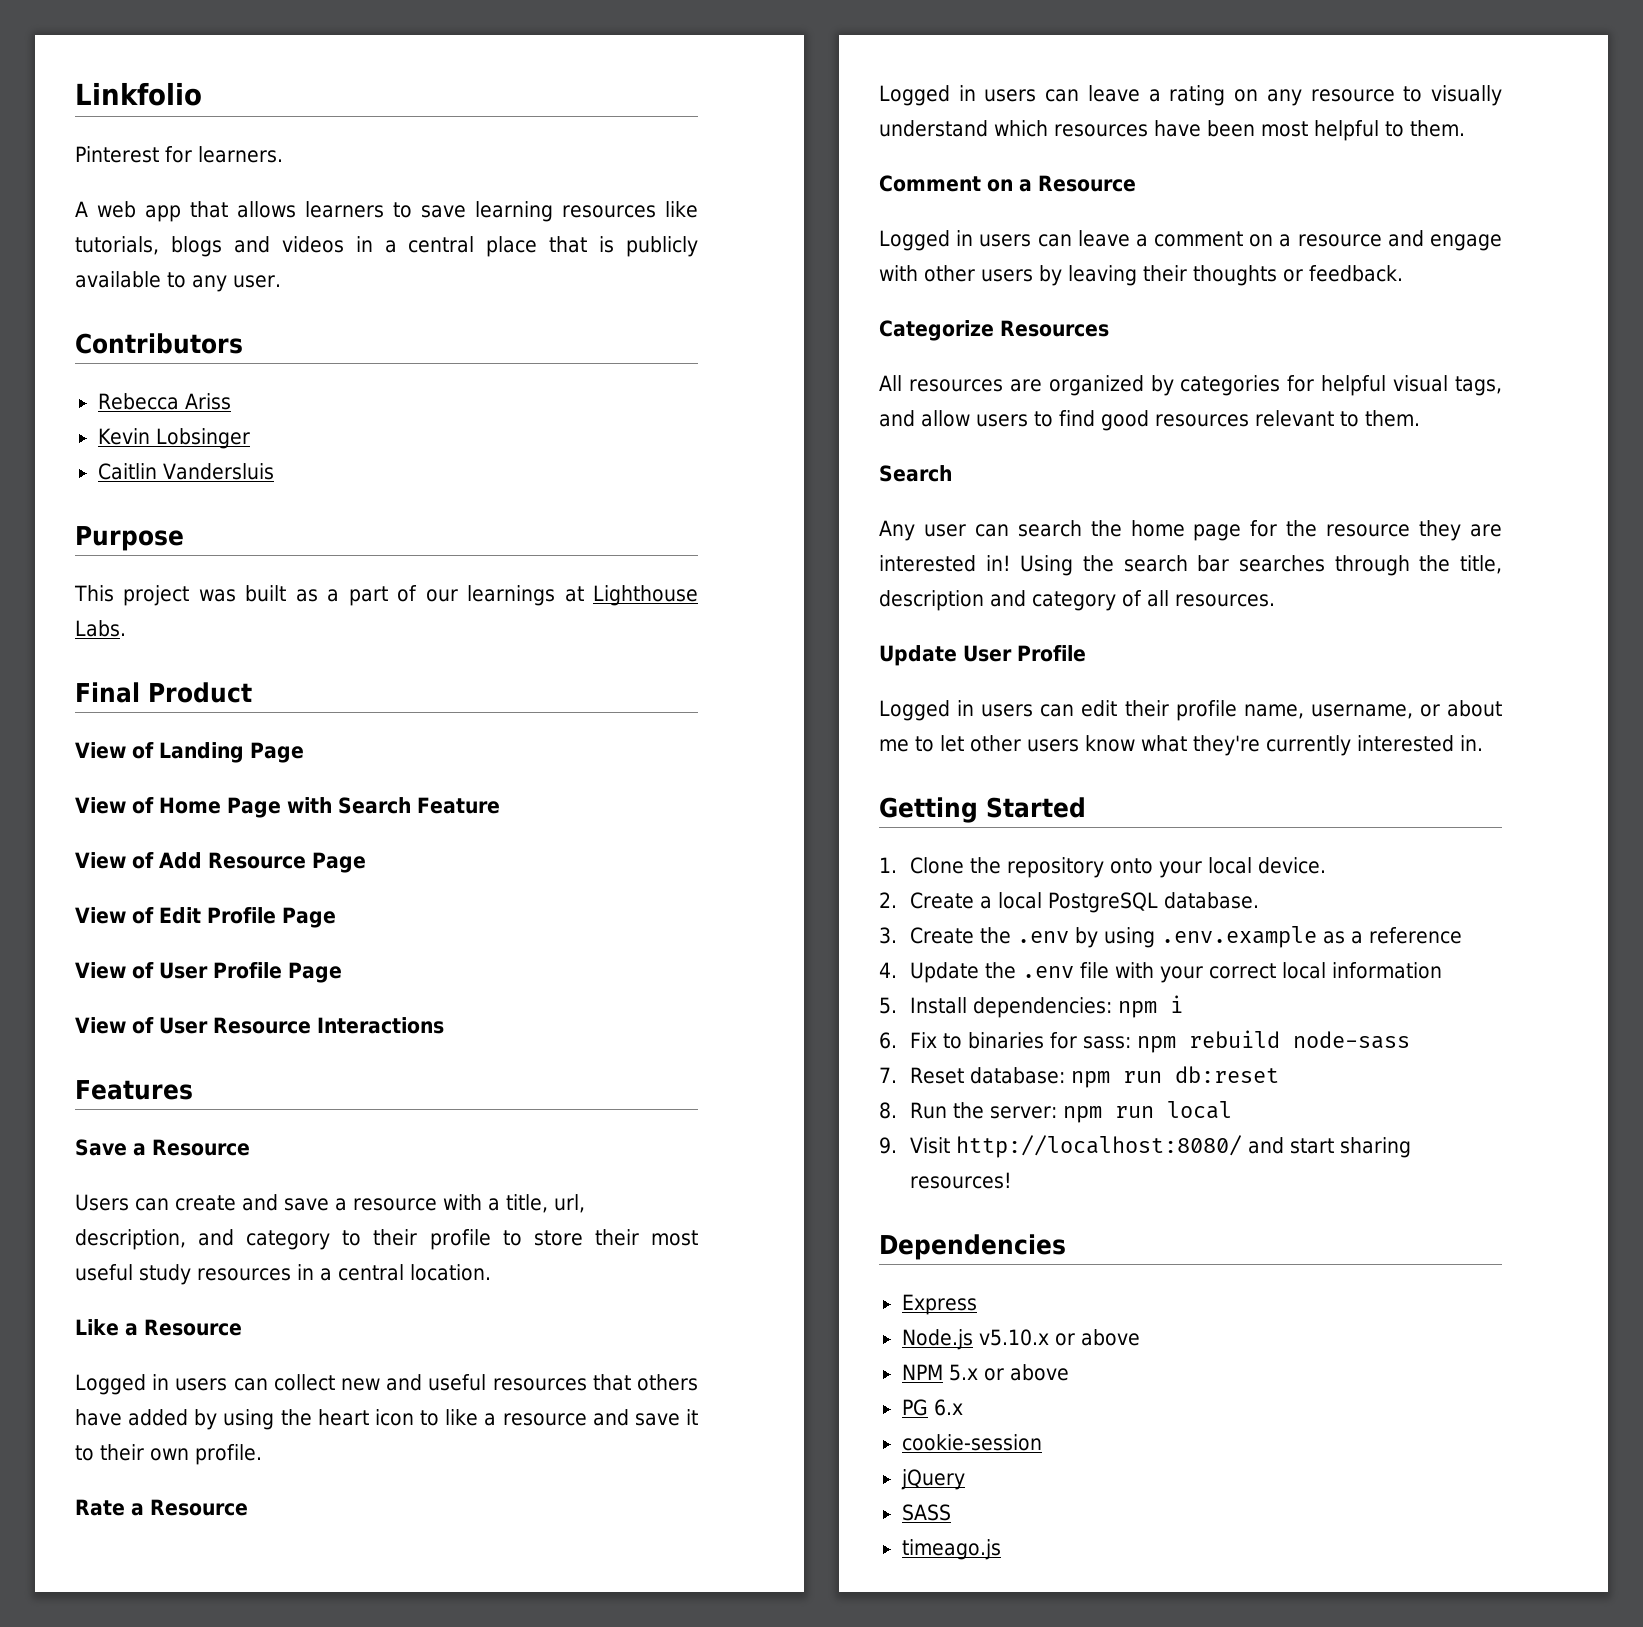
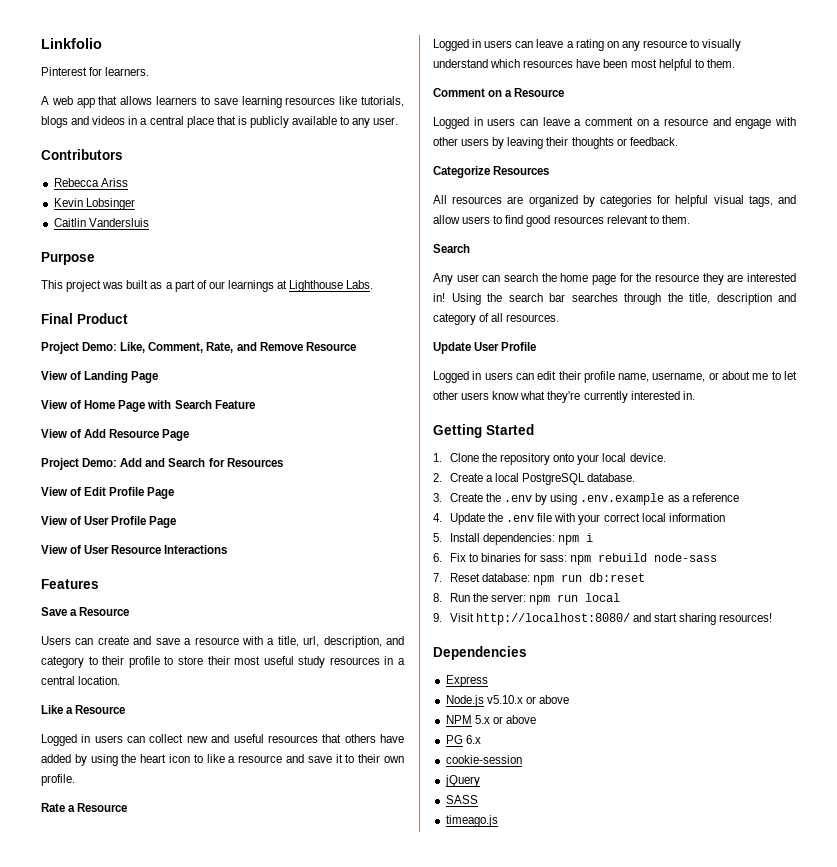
(252, 692) none -> [41,342,356,354] // Project Demo: Like, Comment, Rate, and Remove Resource
(366, 862) none -> [41,458,283,470] // Project Demo: Add and Search for Resources

